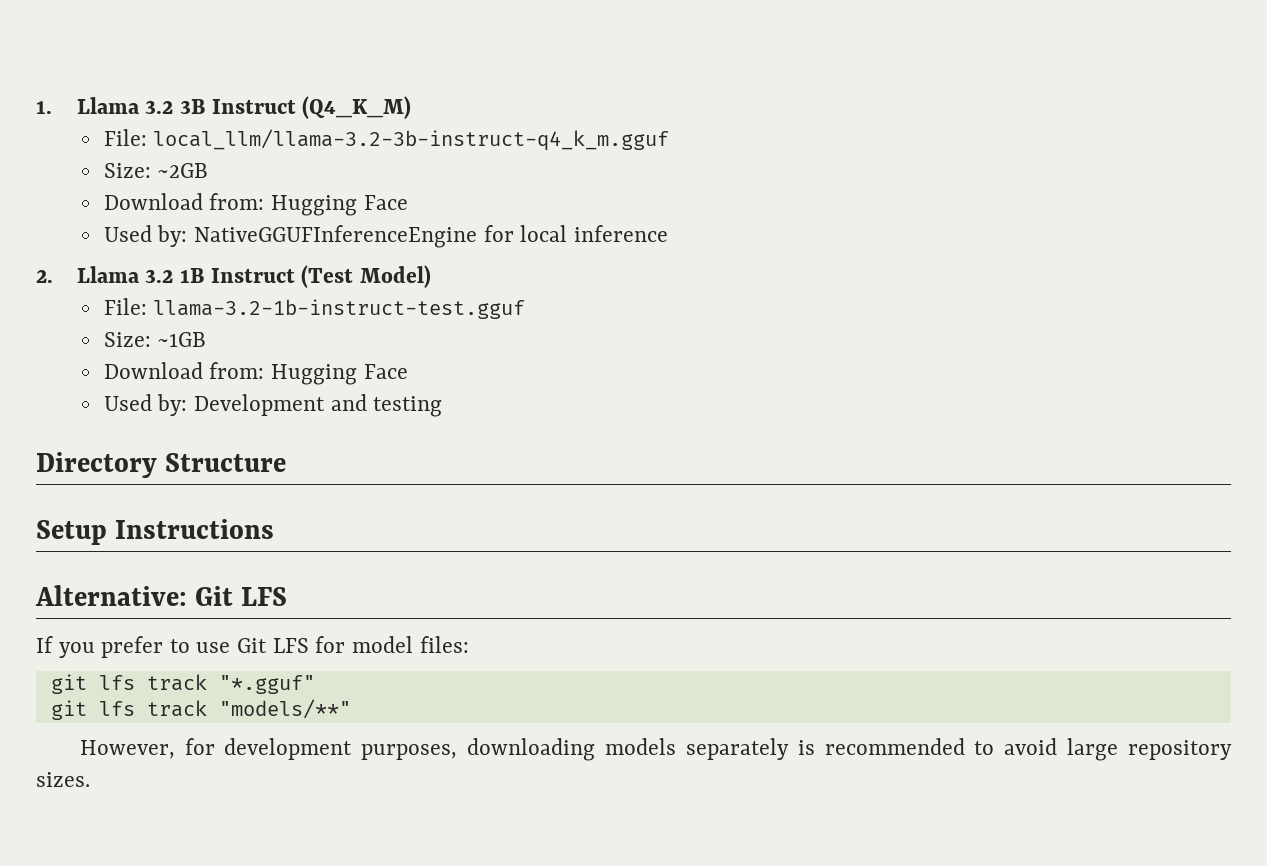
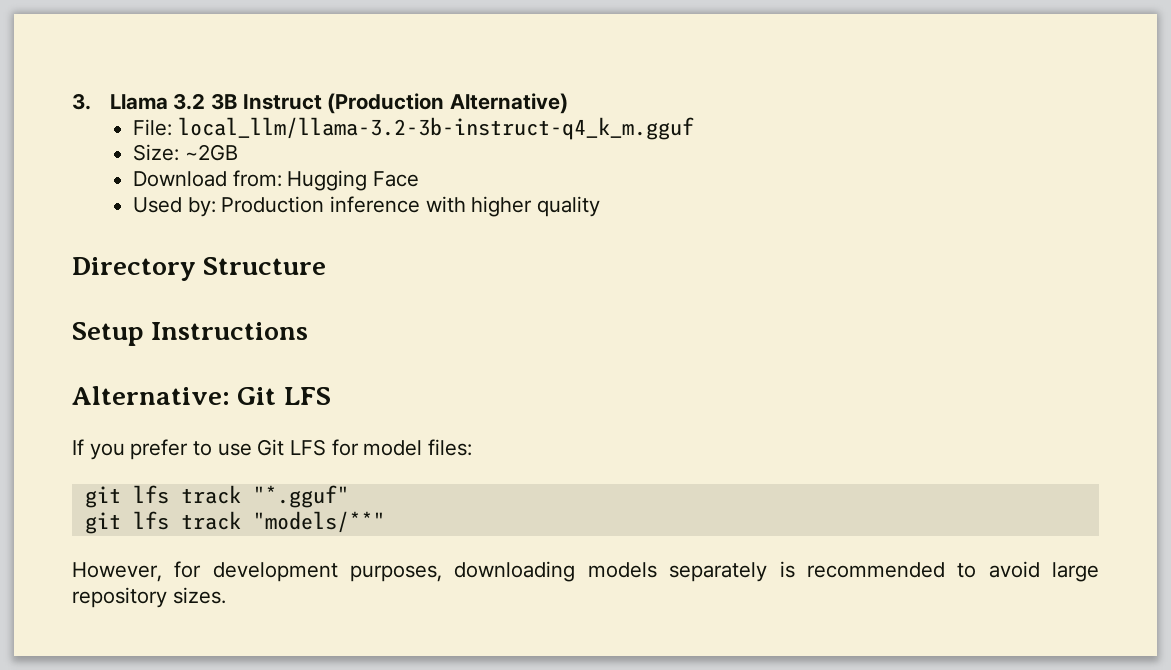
[36,101,52,114] 1. -> [72,93,91,110] 3.
[302,96,412,119] (Q4_K_M) -> [327,93,569,114] (Production Alternative)
[193,225,668,248] [36,265,431,288] [103,298,526,319] [103,332,207,347] [103,362,408,385] [103,394,443,417] NativeGGUFInferenceEngine for local inference // 2. Llama 3.2 1B Instruct (Test Model) // File: llama-3.2-1b-instruct-test.gguf // Size: ~1GB // Download from: Hugging Face // Used by: Development and testing -> [221,196,600,217] Production inference with higher quality

